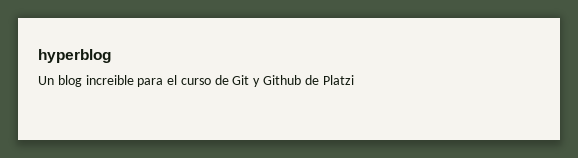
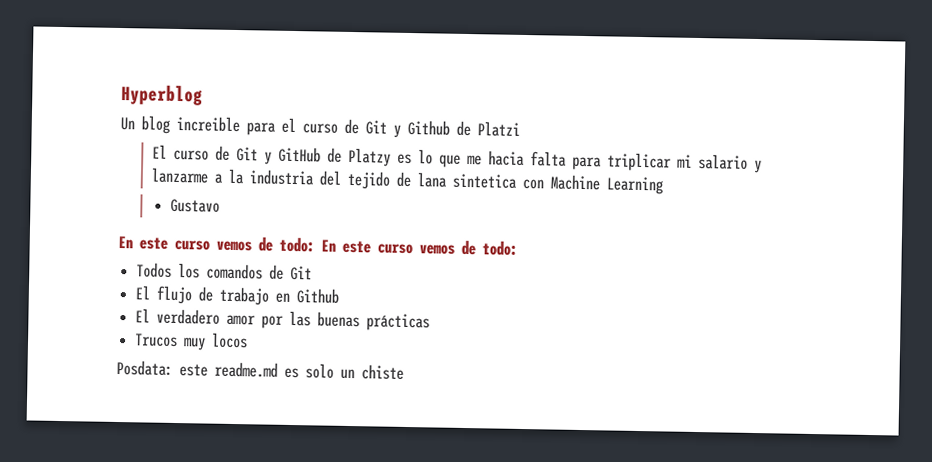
[38,49,111,63] hyperblog -> [121,84,203,106] Hyperblog
(354, 80) none -> [152,144,763,174] [151,167,664,195] [169,198,220,213] [118,236,518,256] [136,262,313,281] [135,285,340,306] [135,308,431,332] [134,332,249,351] [116,359,404,380] // El curso de Git y GitHub de Platzy es lo que me hacia falta para triplicar mi salario y lanzarme a la industria del tejido de lana sintetica con Machine Learning // Gustavo // En este curso vemos de todo: En este curso vemos de todo: // Todos los comandos de Git // El flujo de trabajo en Github // El verdadero amor por las buenas prácticas // Trucos muy locos // Posdata: este readme.md es solo un chiste

